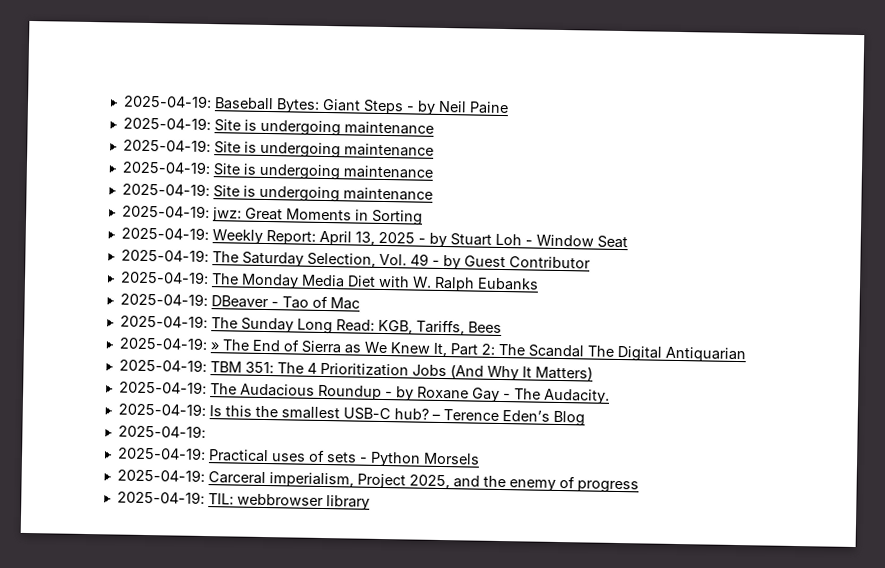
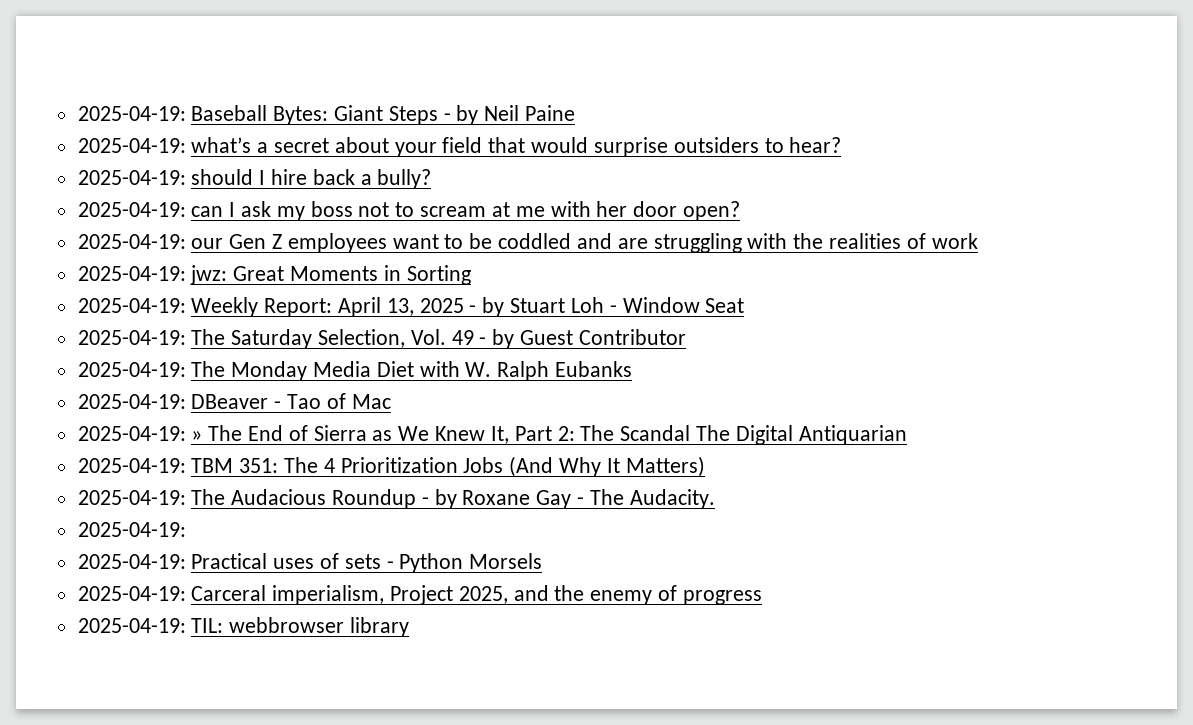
[213,119,434,137] [122,138,434,159] [121,160,433,181] [121,182,433,203] Site is undergoing maintenance // 2025-04-19: Site is undergoing maintenance // 2025-04-19: Site is undergoing maintenance // 2025-04-19: Site is undergoing maintenance -> [191,137,842,157] [77,169,432,189] [77,201,740,221] [77,233,978,253] what’s a secret about your field that would surprise outsiders to hear? // 2025-04-19: should I hire back a bully? // 2025-04-19: can I ask my boss not to scream at me with her door open? // 2025-04-19: our Gen Z employees want to be coddled and are struggling with the realities of work
[119,314,502,336] // 2025-04-19: The Sunday Long Read: KGB, Tariffs, Bees -> (391, 401) none
[117,402,585,427] // 2025-04-19: Is this the smallest USB-C hub? – Terence Eden’s Blog -> (715, 499) none

